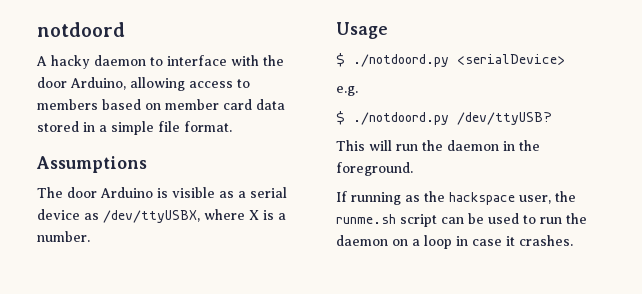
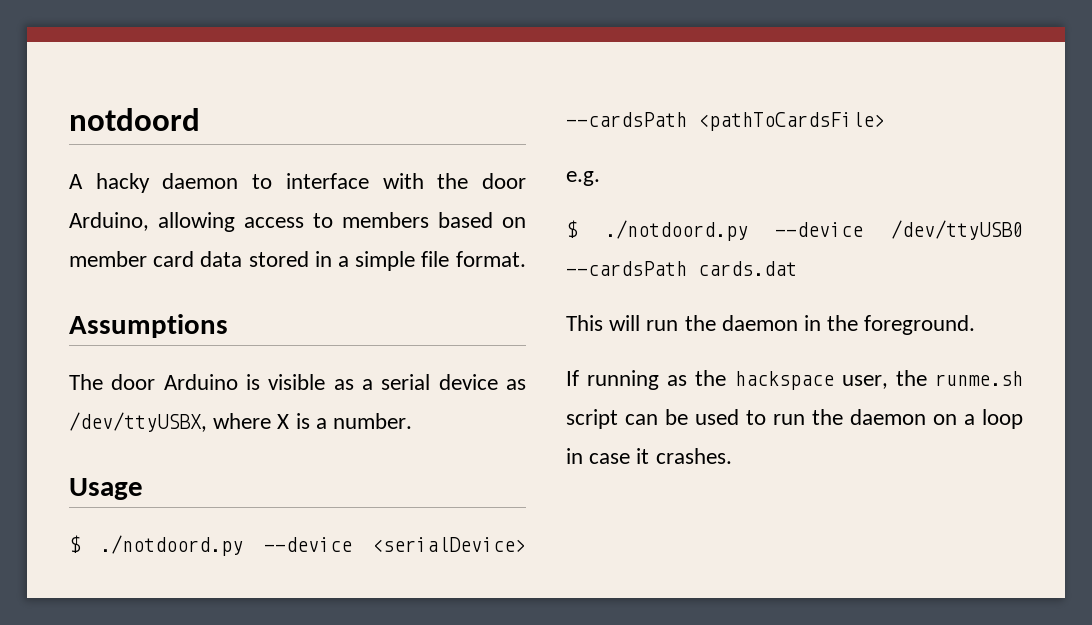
(449, 60) none -> [263,537,352,552] --device
(565, 59) none -> [566,112,885,131] --cardsPath <pathToCardsFile>
[457,112,552,125] /dev/ttyUSB? -> [775,220,1023,240] [566,261,797,276] --device /dev/ttyUSB0 --cardsPath cards.dat

